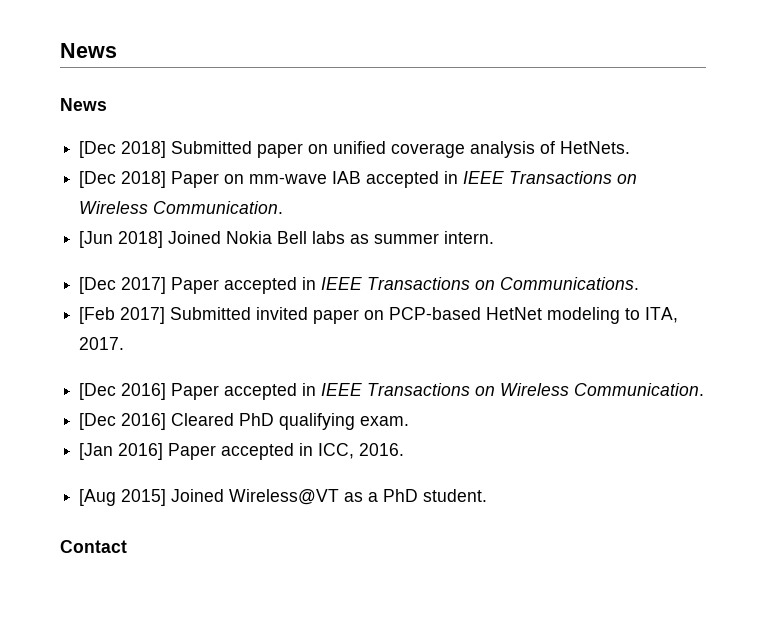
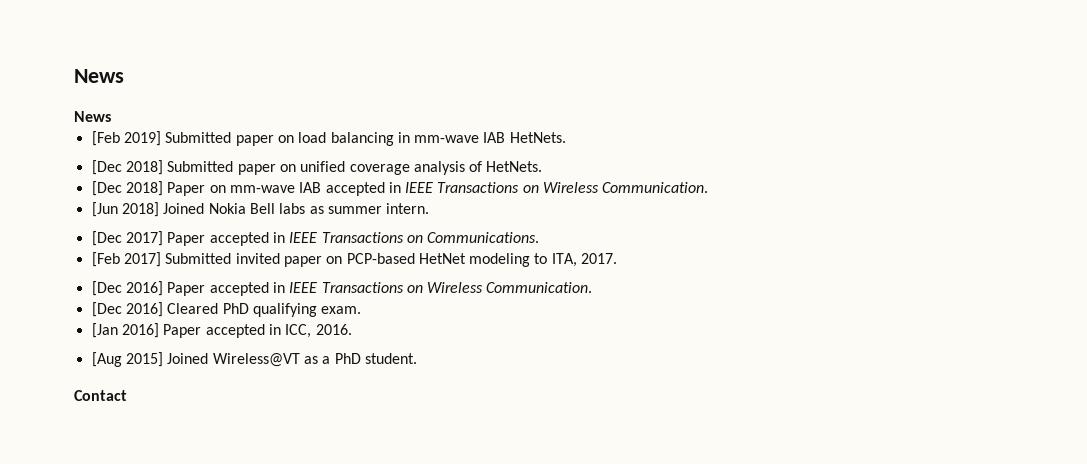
(107, 104) none -> [91,131,566,146] // [Feb 2019] Submitted paper on load balancing in mm-wave IAB HetNets.

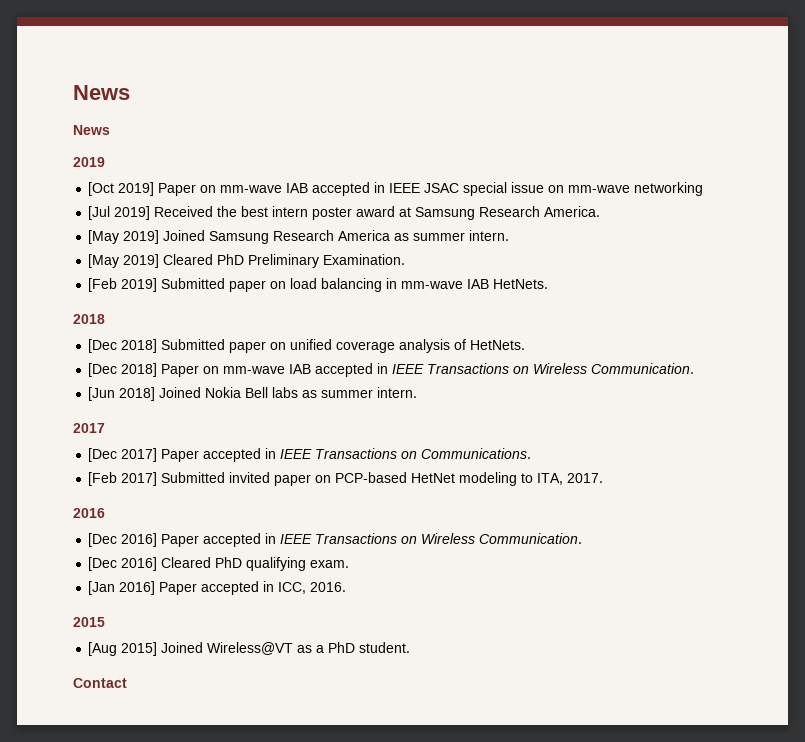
(111, 116) none -> [73,157,105,167] [88,182,704,196] [88,206,601,220] [88,230,510,244] [88,254,406,268] // 2019 // [Oct 2019] Paper on mm-wave IAB accepted in IEEE JSAC special issue on mm-wave networking // [Jul 2019] Received the best intern poster award at Samsung Research America. // [May 2019] Joined Samsung Research America as summer intern. // [May 2019] Cleared PhD Preliminary Examination.
(566, 137) none -> [73,314,105,324] // 2018
(430, 208) none -> [73,423,105,433] // 2017
(618, 258) none -> [73,508,105,518] // 2016
(352, 329) none -> [73,617,105,627] // 2015

